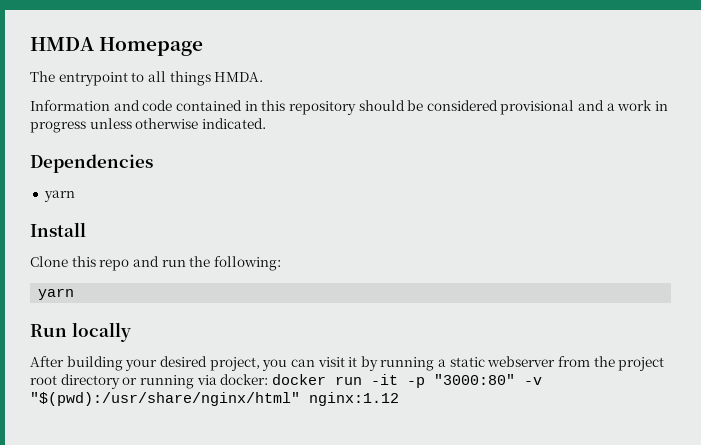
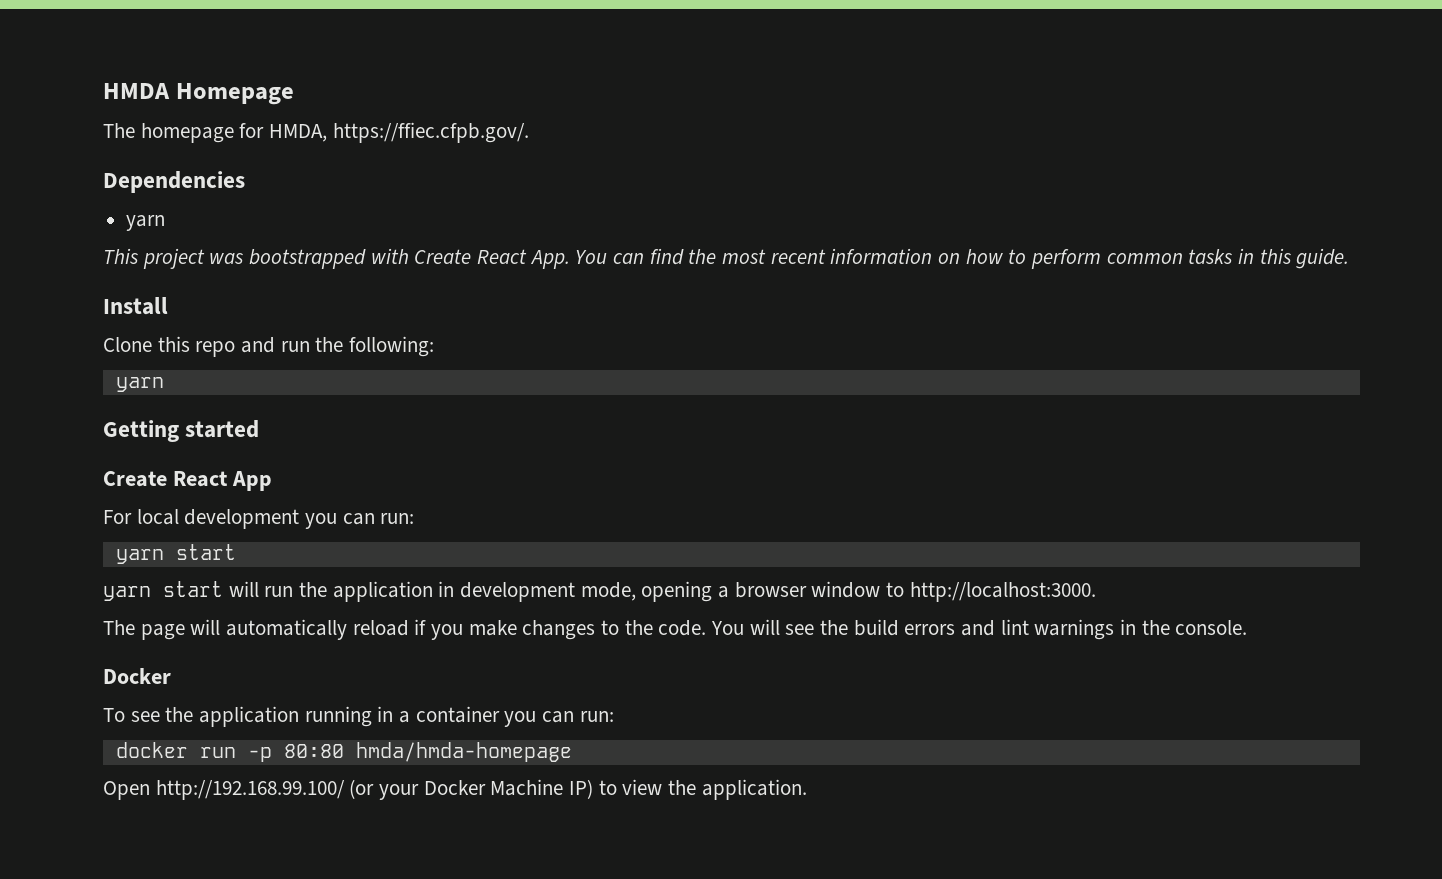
[58,71,264,86] [30,100,669,115] [30,118,266,133] [30,154,153,173] [43,190,75,202] entrypoint to all things HMDA. // Information and code contained in this repository should be considered provisional and a work in progress unless otherwise indicated. // Dependencies // yarn -> [140,122,529,143] [103,171,245,193] [126,215,166,231] [103,248,1350,269] homepage for HMDA, https://ffiec.cfpb.gov/. // Dependencies // yarn // This project was bootstrapped with Create React App. You can find the most recent information on how to perform common tasks in this guide.
[30,322,131,342] [30,356,665,371] [30,374,542,389] [30,392,399,406] Run locally // After building your desired project, you can visit it by running a static webserver from the project root directory or running via docker: docker run -it -p "3000:80" -v "$(pwd):/usr/share/nginx/html" nginx:1.12 -> [103,420,260,442] [103,471,272,491] [103,509,415,529] [115,544,236,564] [103,581,1096,602] [103,619,1248,640] [103,668,171,684] [103,706,614,727] [115,742,572,762] [103,779,807,800] Getting started // Create React App // For local development you can run: // yarn start // yarn start will run the application in development mode, opening a browser window to http://localhost:3000. // The page will automatically reload if you make changes to the code. You will see the build errors and lint warnings in the console. // Docker // To see the application running in a container you can run: // docker run -p 80:80 hmda/hmda-homepage // Open http://192.168.99.100/ (or your Docker Machine IP) to view the application.

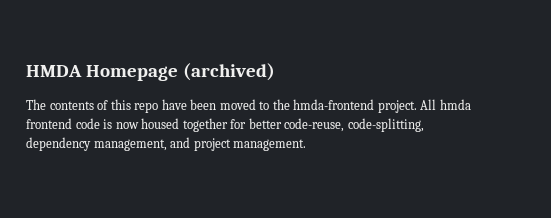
[103,122,529,143] [103,171,245,193] [126,215,166,231] [103,248,1350,269] [103,297,168,315] [103,336,435,357] [115,377,164,392] [103,420,260,442] [103,471,272,491] [103,509,415,529] [115,544,236,564] [103,581,1096,602] [103,619,1248,640] [103,668,171,684] [103,706,614,727] [115,742,572,762] [103,779,807,800] // The homepage for HMDA, https://ffiec.cfpb.gov/. // Dependencies // yarn // This project was bootstrapped with Create React App. You can find the most recent information on how to perform common tasks in this guide. // Install // Clone this repo and run the following: // yarn // Getting started // Create React App // For local development you can run: // yarn start // yarn start will run the application in development mode, opening a browser window to http://localhost:3000. // The page will automatically reload if you make changes to the code. You will see the build errors and lint warnings in the console. // Docker // To see the application running in a container you can run: // docker run -p 80:80 hmda/hmda-homepage // Open http://192.168.99.100/ (or your Docker Machine IP) to view the application. -> [182,63,275,81] [26,99,471,113] [26,118,424,132] [26,137,307,151] (archived) // The contents of this repo have been moved to the hmda-frontend project. All hmda frontend code is now housed together for better code-reuse, code-splitting, dependency management, and project management.

